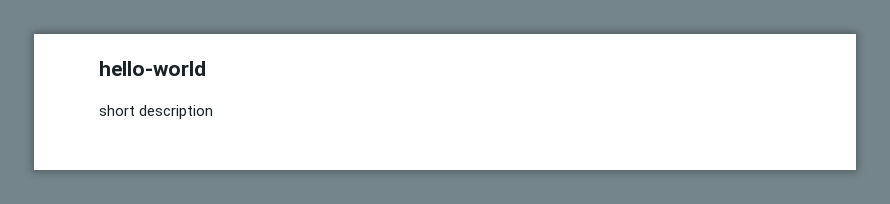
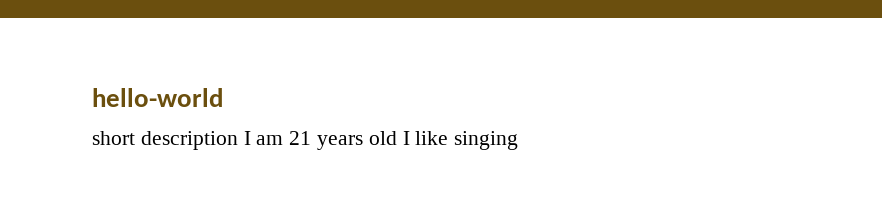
(214, 112) none -> [243,131,519,150] I am 21 years old I like singing

